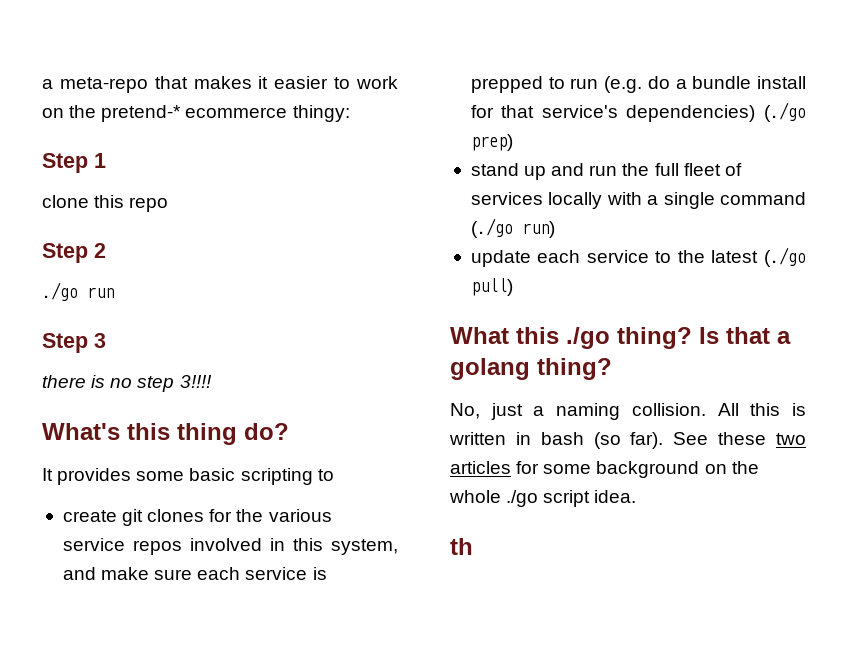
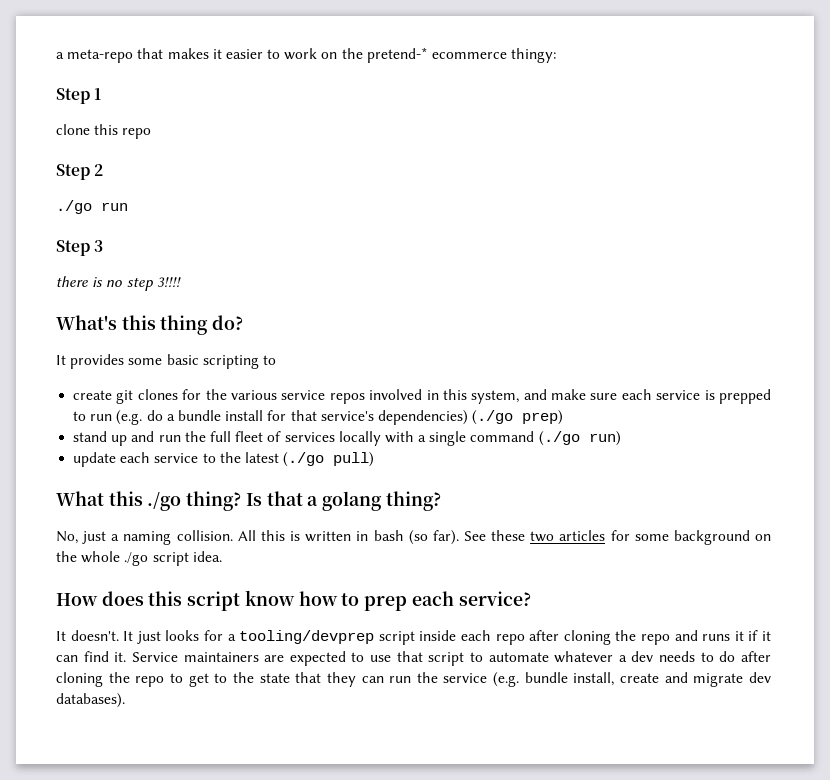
[450,538,473,555] th -> [56,590,531,611] [56,630,772,645] [56,651,772,666] [56,672,771,687] [56,693,125,708] How does this script know how to prep each service? // It doesn't. It just looks for a tooling/devprep script inside each repo after cloning the repo and runs it if it can find it. Service maintainers are expected to use that script to automate whatever a dev needs to do after cloning the repo to get to the state that they can run the service (e.g. bundle install, create and migrate dev databases).

